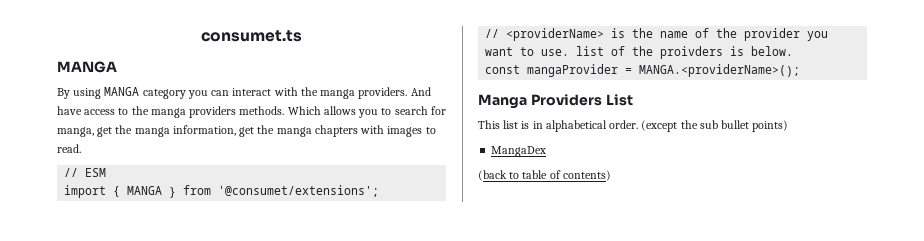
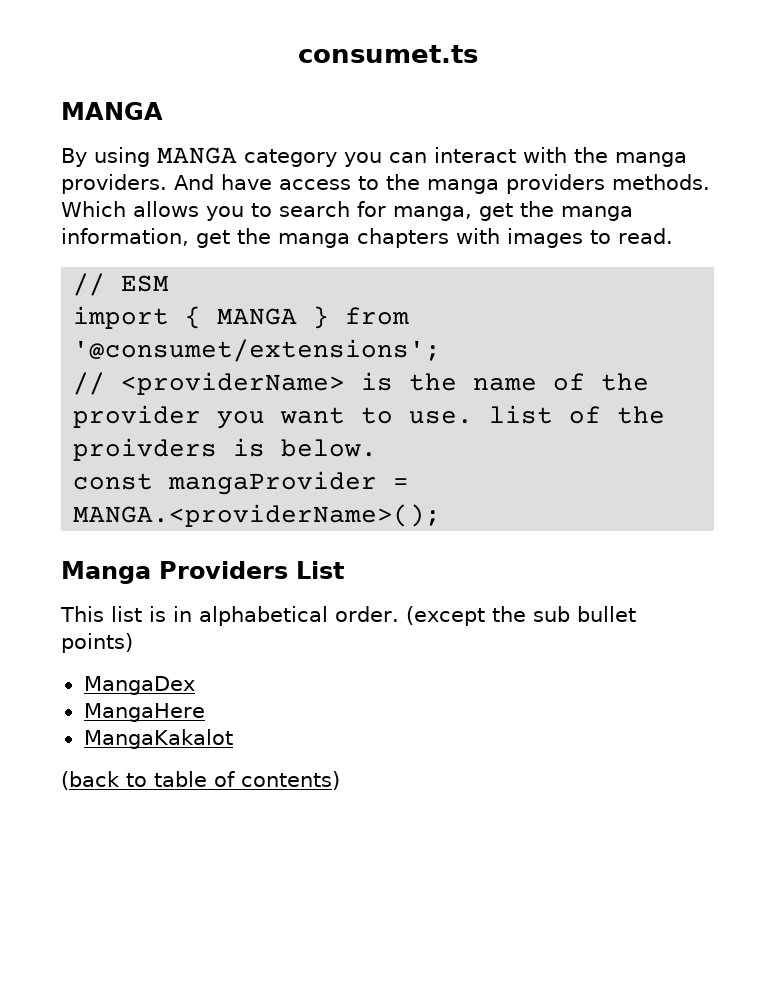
(547, 151) none -> [83,703,205,722] [83,729,233,749] // MangaHere // MangaKakalot

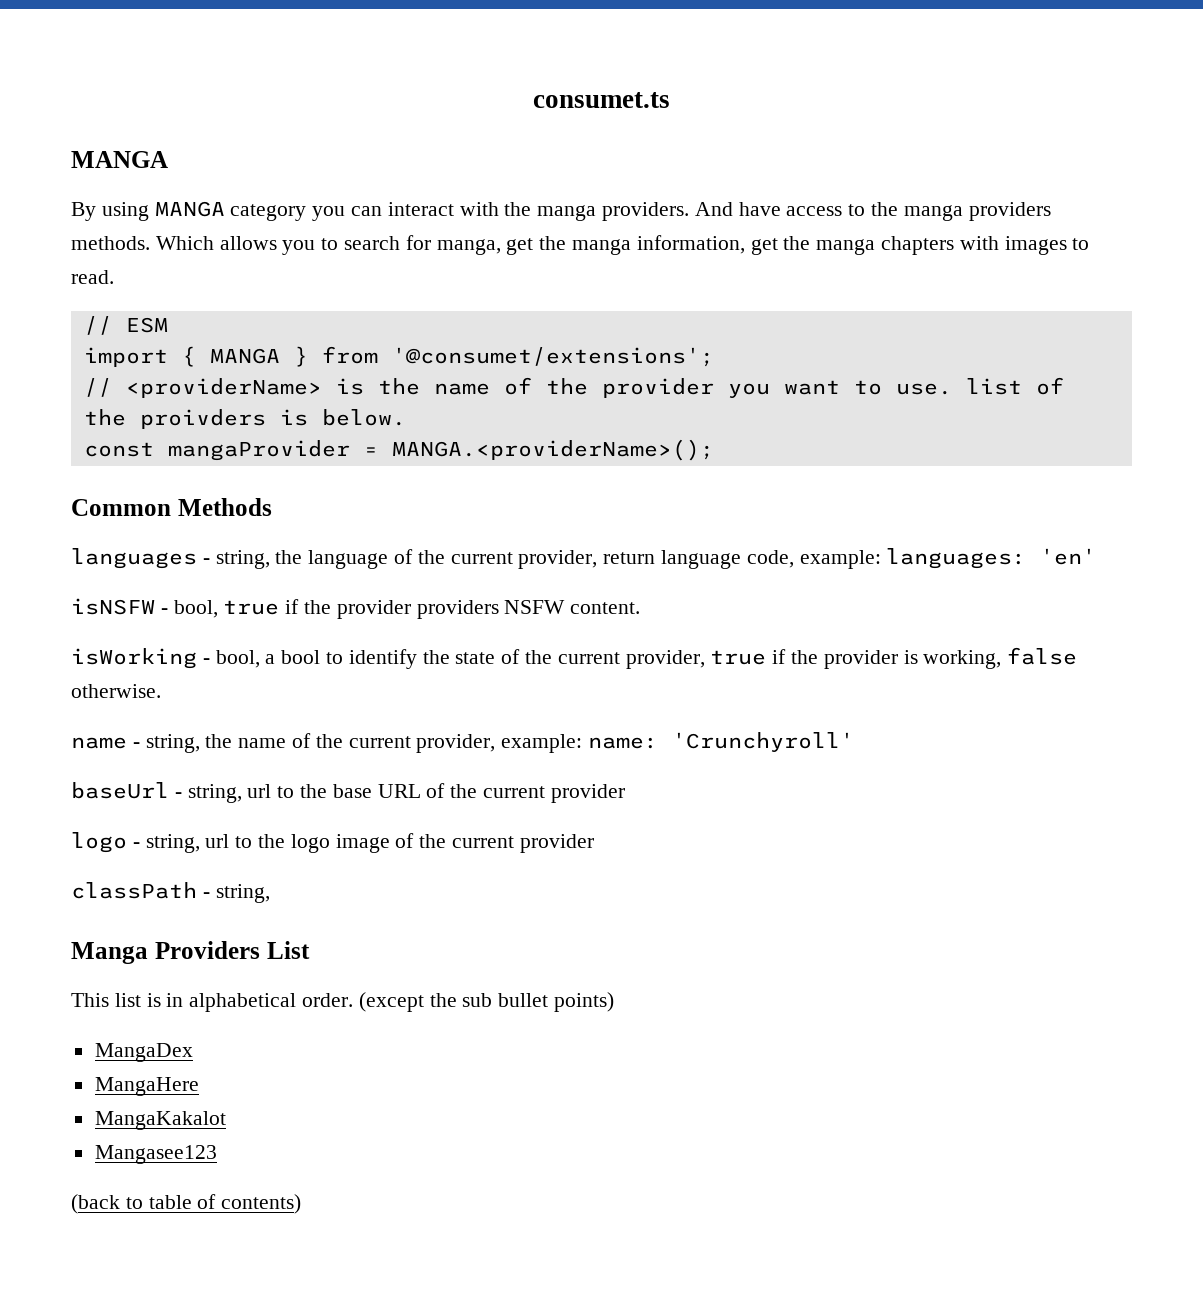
(442, 515) none -> [71,498,272,516] [71,548,1097,569] [71,598,641,619] [71,647,1078,669] [71,684,161,698] [71,732,855,753] [71,782,625,803] [71,832,594,853] [71,882,270,903] // Common Methods // languages - string, the language of the current provider, return language code, example: languages: 'en' // isNSFW - bool, true if the provider providers NSFW content. // isWorking - bool, a bool to identify the state of the current provider, true if the provider is working, false otherwise. // name - string, the name of the current provider, example: name: 'Crunchyroll' // baseUrl - string, url to the base URL of the current provider // logo - string, url to the logo image of the current provider // classPath - string,
(233, 739) none -> [94,1145,217,1164] // Mangasee123

